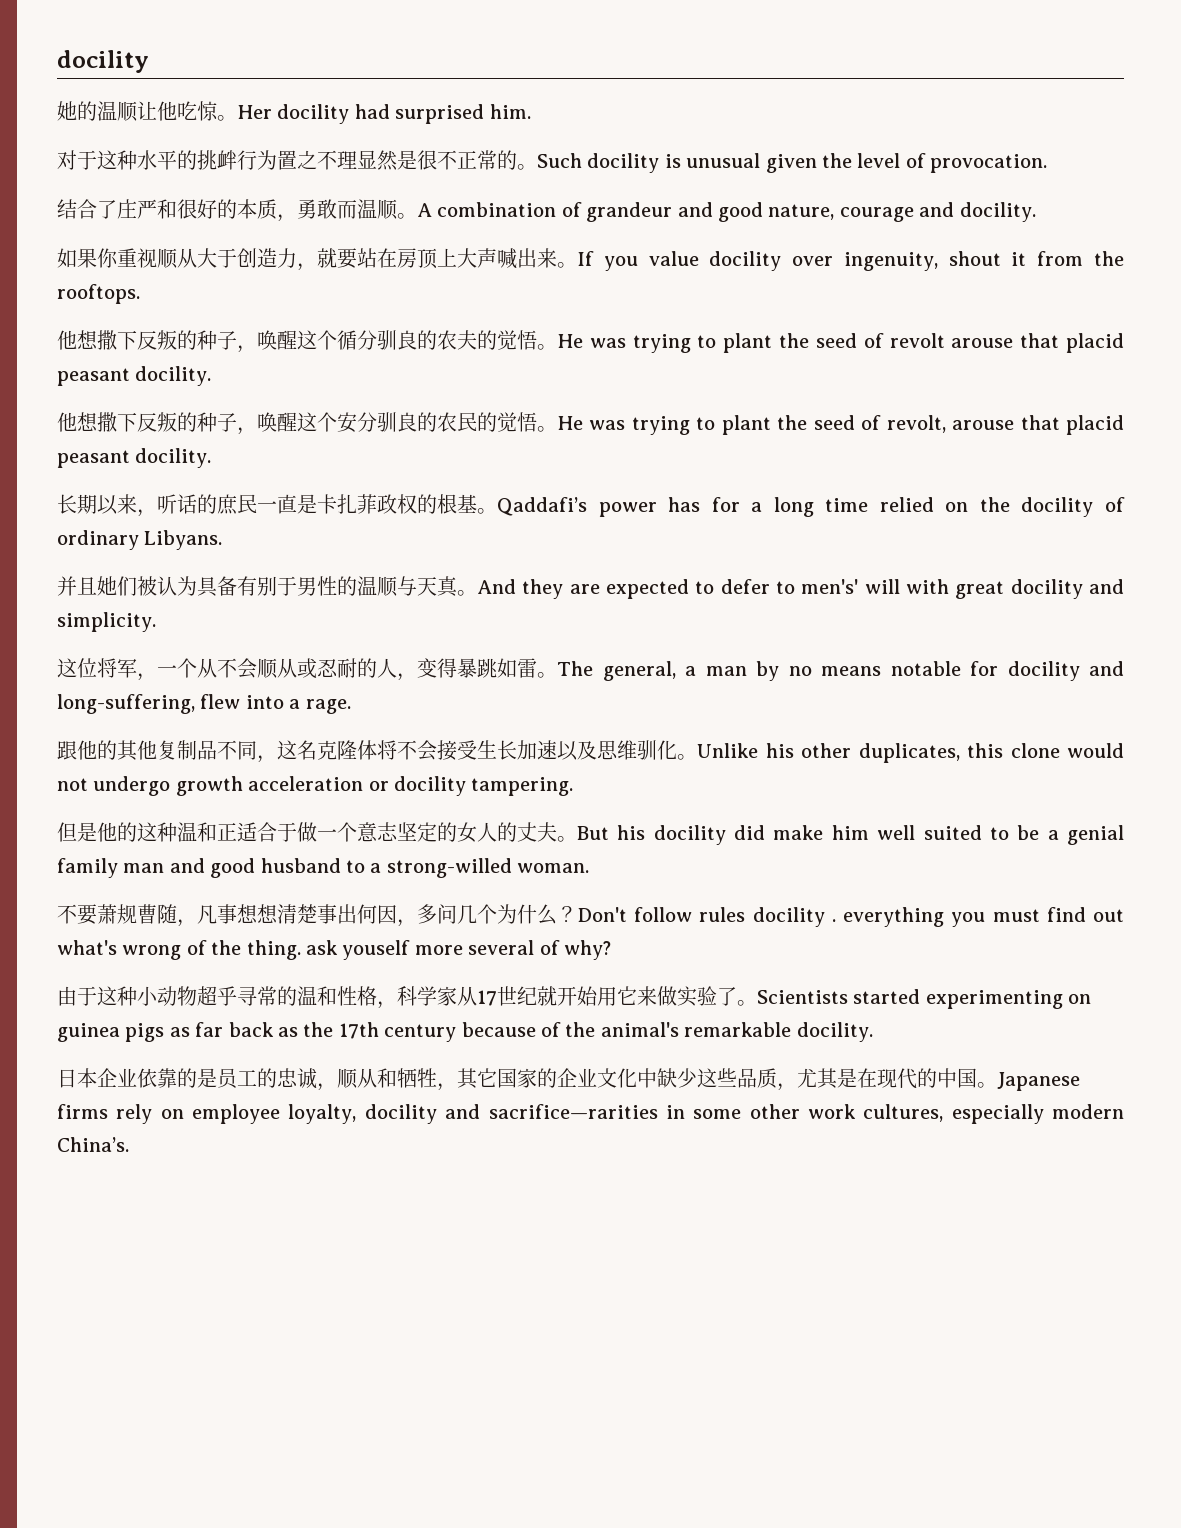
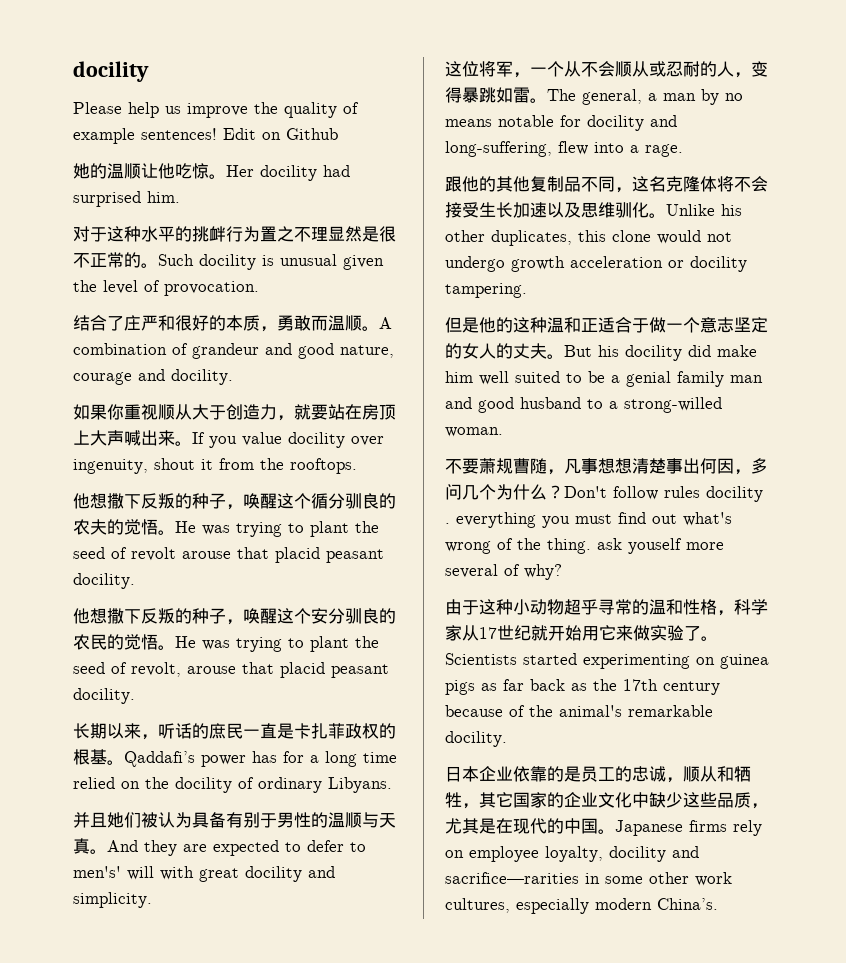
[57,50,149,73] docility -> [73,61,149,82] [73,102,359,118] [73,128,338,144] docility // Please help us improve the quality of example sentences! Edit on Github

